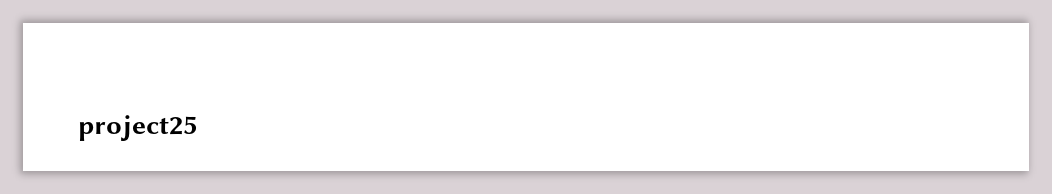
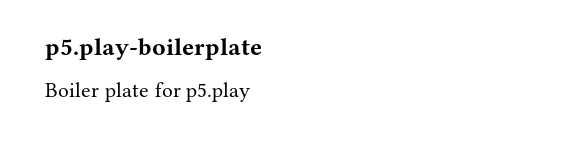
[78,115,197,141] project25 -> [45,38,262,60] [45,82,251,102] p5.play-boilerplate // Boiler plate for p5.play

